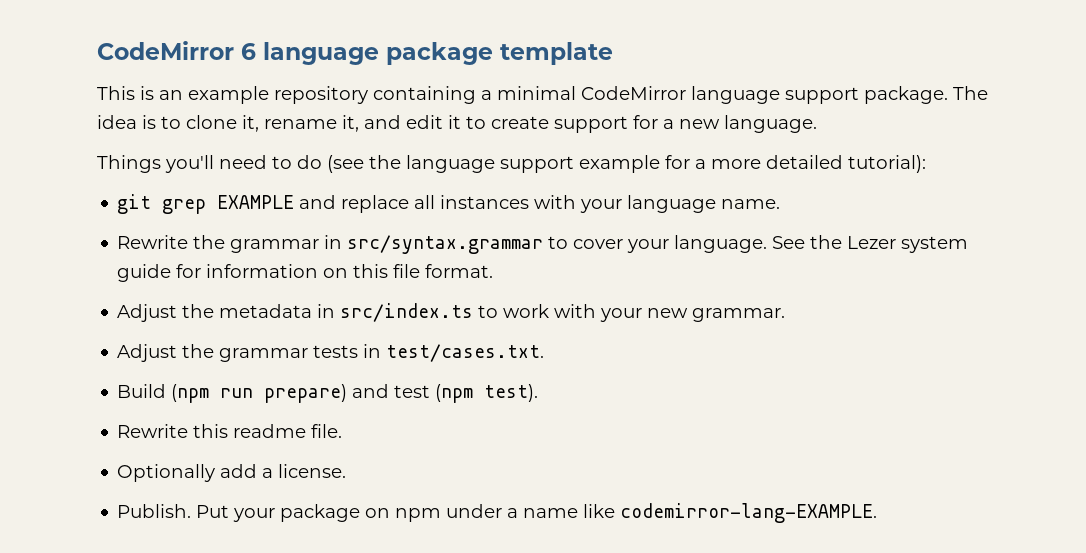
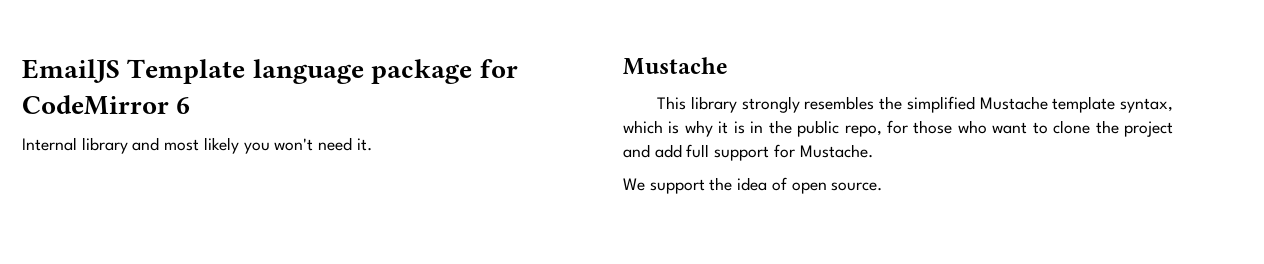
[97,41,613,65] [97,86,988,104] [97,115,817,133] [97,155,926,173] [117,194,781,214] [117,235,969,254] [117,264,494,282] [117,303,786,322] [117,344,545,362] [117,384,539,403] [117,424,343,438] [117,464,347,482] [117,503,878,523] CodeMirror 6 language package template // This is an example repository containing a minimal CodeMirror language support package. The idea is to clone it, rename it, and edit it to create support for a new language. // Things you'll need to do (see the language support example for a more detailed tutorial): // git grep EXAMPLE and replace all instances with your language name. // Rewrite the grammar in src/syntax.grammar to cover your language. See the Lezer system guide for information on this file format. // Adjust the metadata in src/index.ts to work with your new grammar. // Adjust the grammar tests in test/cases.txt. // Build (npm run prepare) and test (npm test). // Rewrite this readme file. // Optionally add a license. // Publish. Put your package on npm under a name like codemirror-lang-EXAMPLE. -> [22,59,518,84] [22,95,191,115] [22,137,372,154] [623,57,728,75] [657,96,1173,113] [623,120,1173,137] [623,144,873,161] [623,177,883,194] EmailJS Template language package for CodeMirror 6 // Internal library and most likely you won't need it. // Mustache // This library strongly resembles the simplified Mustache template syntax, which is why it is in the public repo, for those who want to clone the project and add full support for Mustache. // We support the idea of open source.

